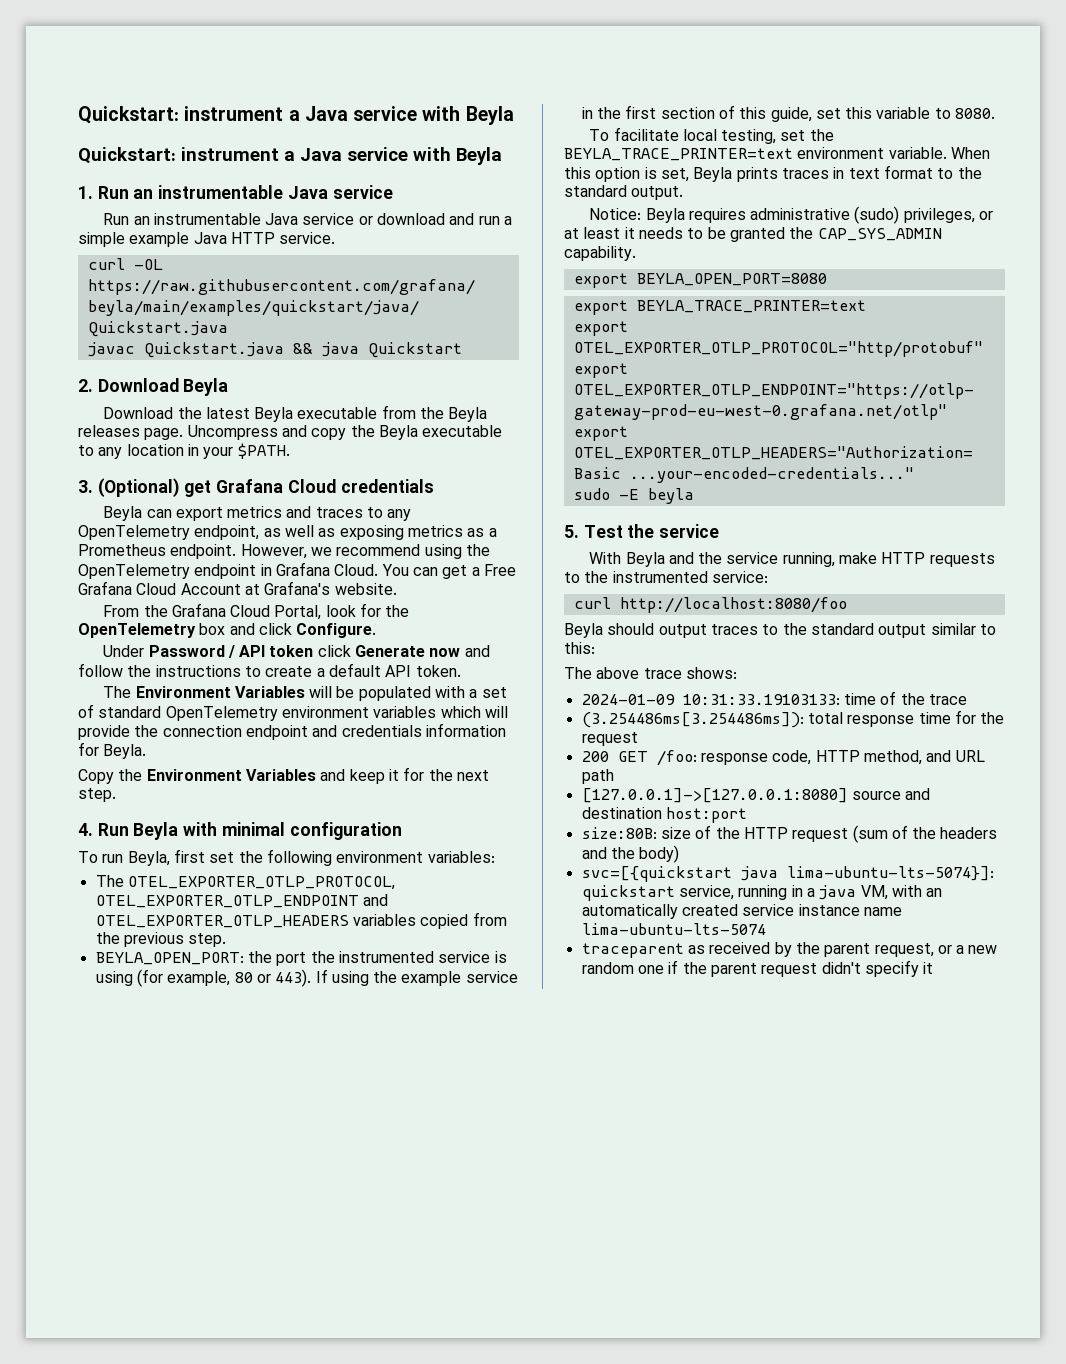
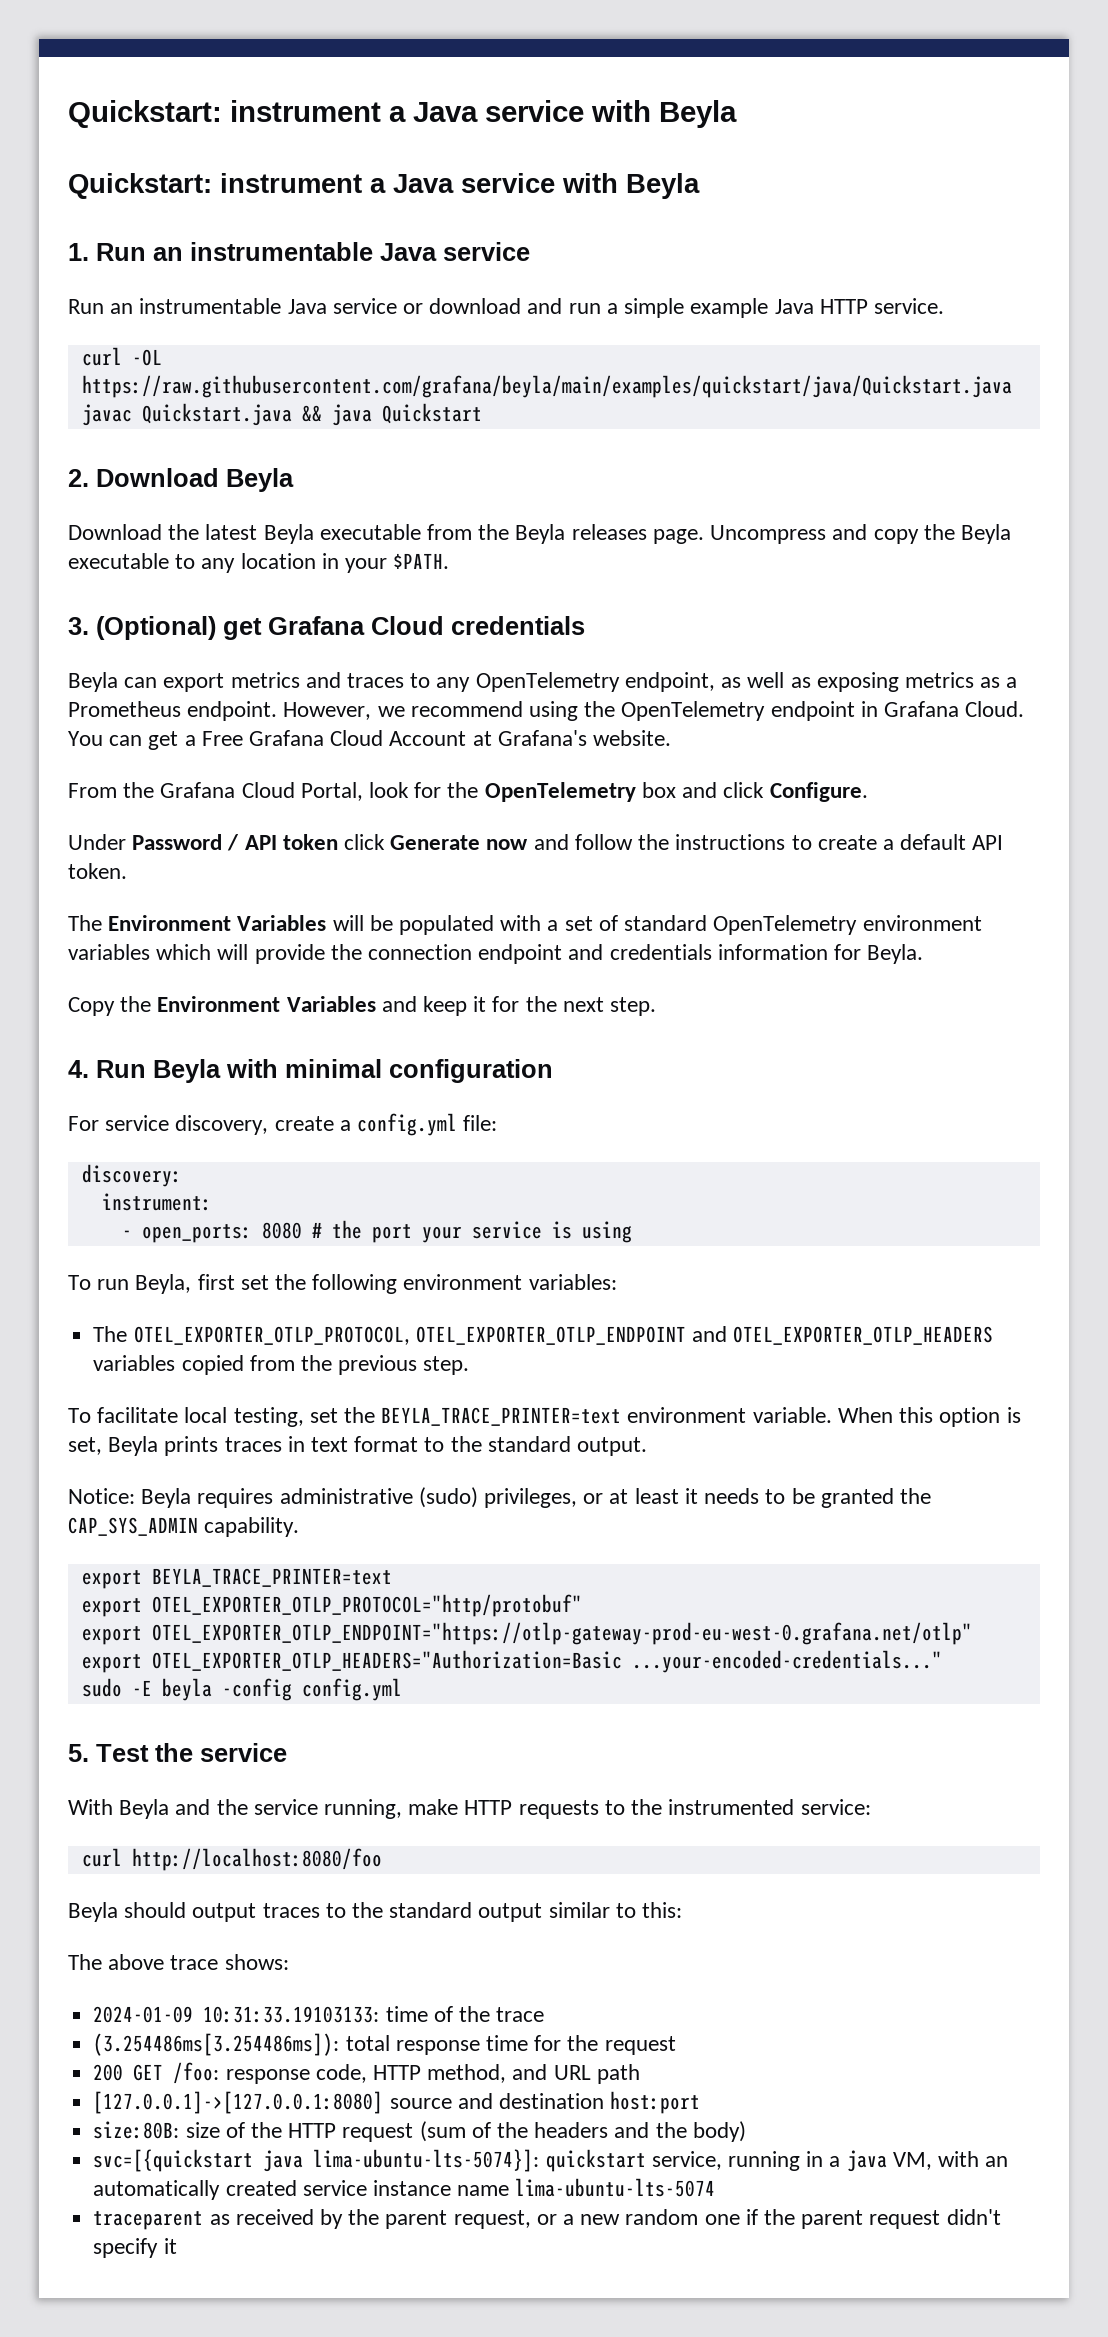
(402, 831) none -> [68,1113,498,1136] [81,1164,182,1187] [101,1193,212,1211] [121,1220,632,1243] // For service discovery, create a config.yml file: // discovery: // instrument: // - open_ports: 8080 # the port your service is using
[95,951,507,966] [95,969,518,987] [581,105,996,122] // BEYLA_OPEN_PORT: the port the instrumented service is using (for example, 80 or 443). If using the example service in the first section of this guide, set this variable to 8080. -> (470, 1365) none
[573,273,827,288] // export BEYLA_OPEN_PORT=8080 -> (300, 1527) none
(694, 496) none -> [221,1678,402,1701] -config config.yml

